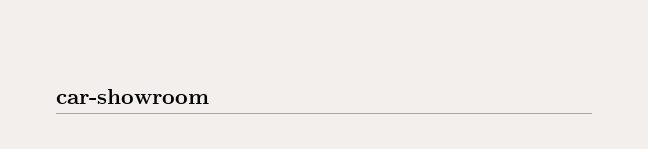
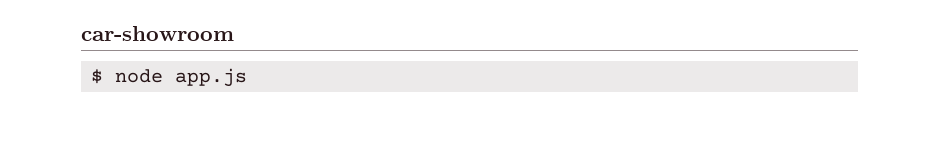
(209, 96) none -> [90,68,247,87] // $ node app.js

